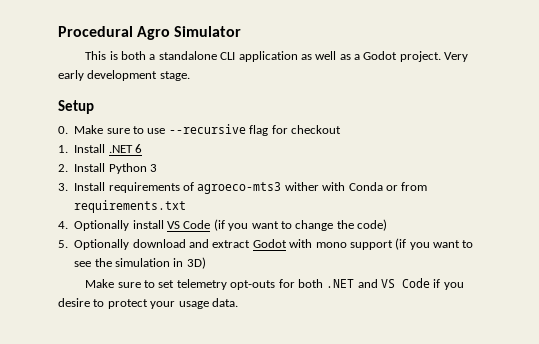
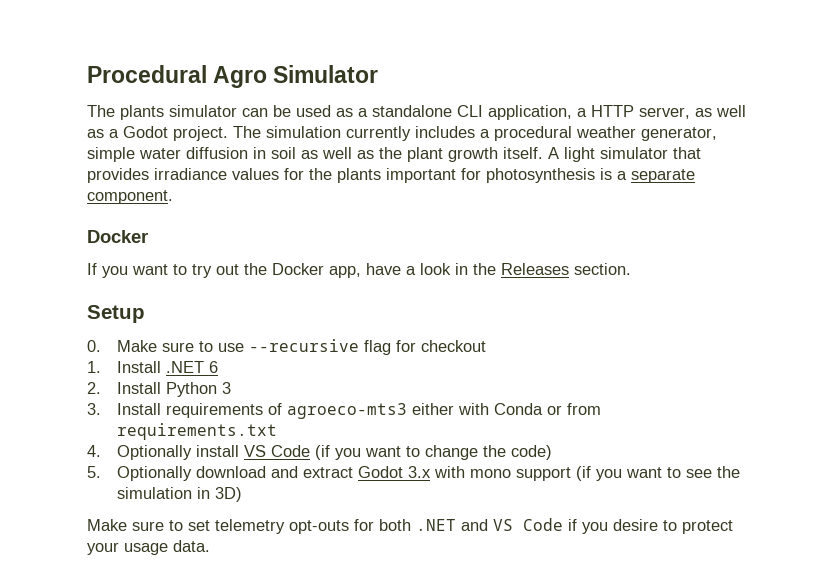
[85,51,298,62] This is both a standalone CLI application -> [87,105,690,120] The plants simulator can be used as a standalone CLI application, a HTTP server,
[444,52,469,62] [58,70,190,81] Very early development stage. -> [233,126,717,141] [87,147,701,162] [87,168,695,183] [87,190,173,204] [87,230,148,243] [87,263,631,278] The simulation currently includes a procedural weather generator, simple water diffusion in soil as well as the plant growth itself. A light simulator that provides irradiance values for the plants important for photosynthesis is a separate component. // Docker // If you want to try out the Docker app, have a look in the Releases section.
[284,182,319,191] wither -> [412,403,455,415] either
(287, 243) none -> [408,466,432,478] 3.x

